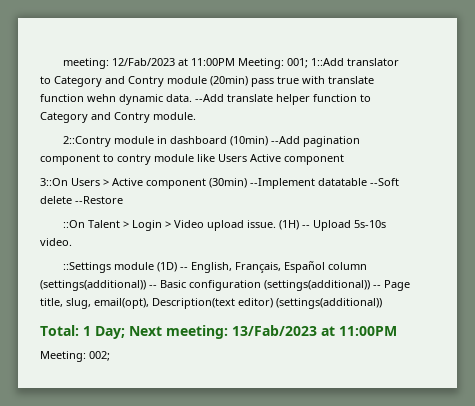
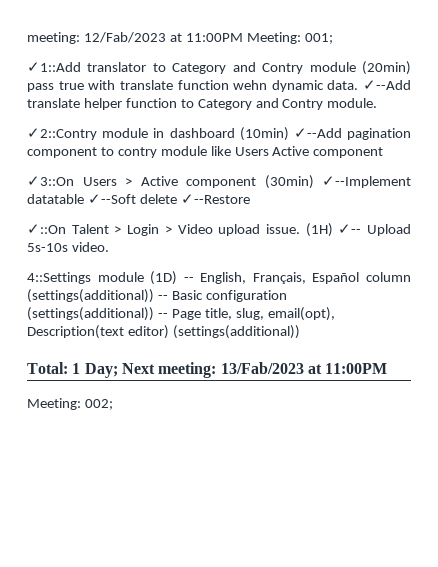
[311,58,345,66] 1::Add -> [27,62,81,72] // ✓1::Add
[195,94,224,102] --Add -> [363,80,411,90] ✓--Add
[63,136,112,147] 2::Contry -> [27,128,97,140] ✓2::Contry
[271,136,301,144] --Add -> [293,128,342,138] ✓--Add
[40,178,68,186] 3::On -> [27,176,74,186] ✓3::On
[250,178,399,189] [40,196,123,204] [63,220,86,228] --Implement datatable --Soft delete --Restore // ::On -> [322,176,411,188] [27,194,250,204] [27,224,66,234] ✓--Implement datatable ✓--Soft delete ✓--Restore // ✓::On
[302,225,311,228] -- -> [338,224,362,234] ✓--
[63,262,112,273] ::Settings -> [27,272,91,284] 4::Settings

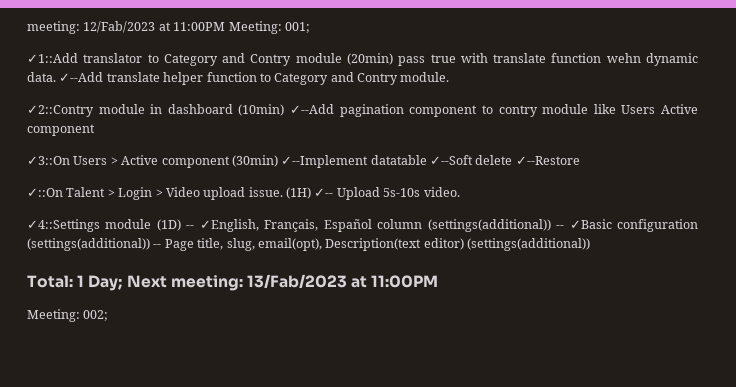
[27,272,91,284] 4::Settings -> [27,219,100,232] ✓4::Settings
[200,272,247,284] English, -> [199,219,259,232] ✓English,
[171,290,203,300] Basic -> [569,219,612,229] ✓Basic

